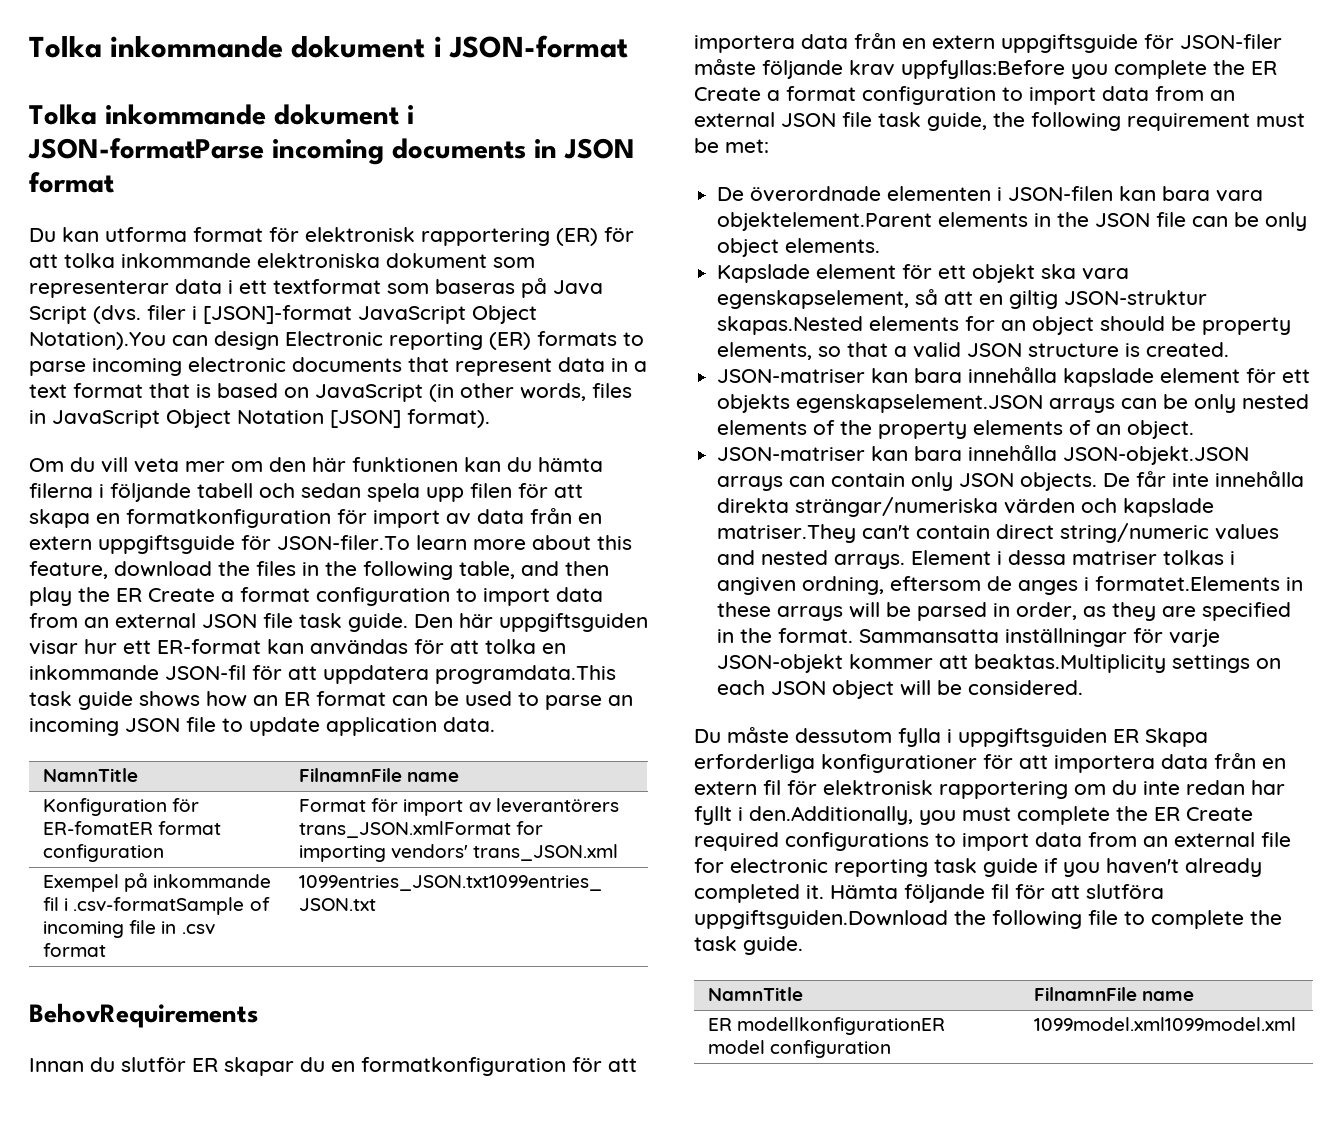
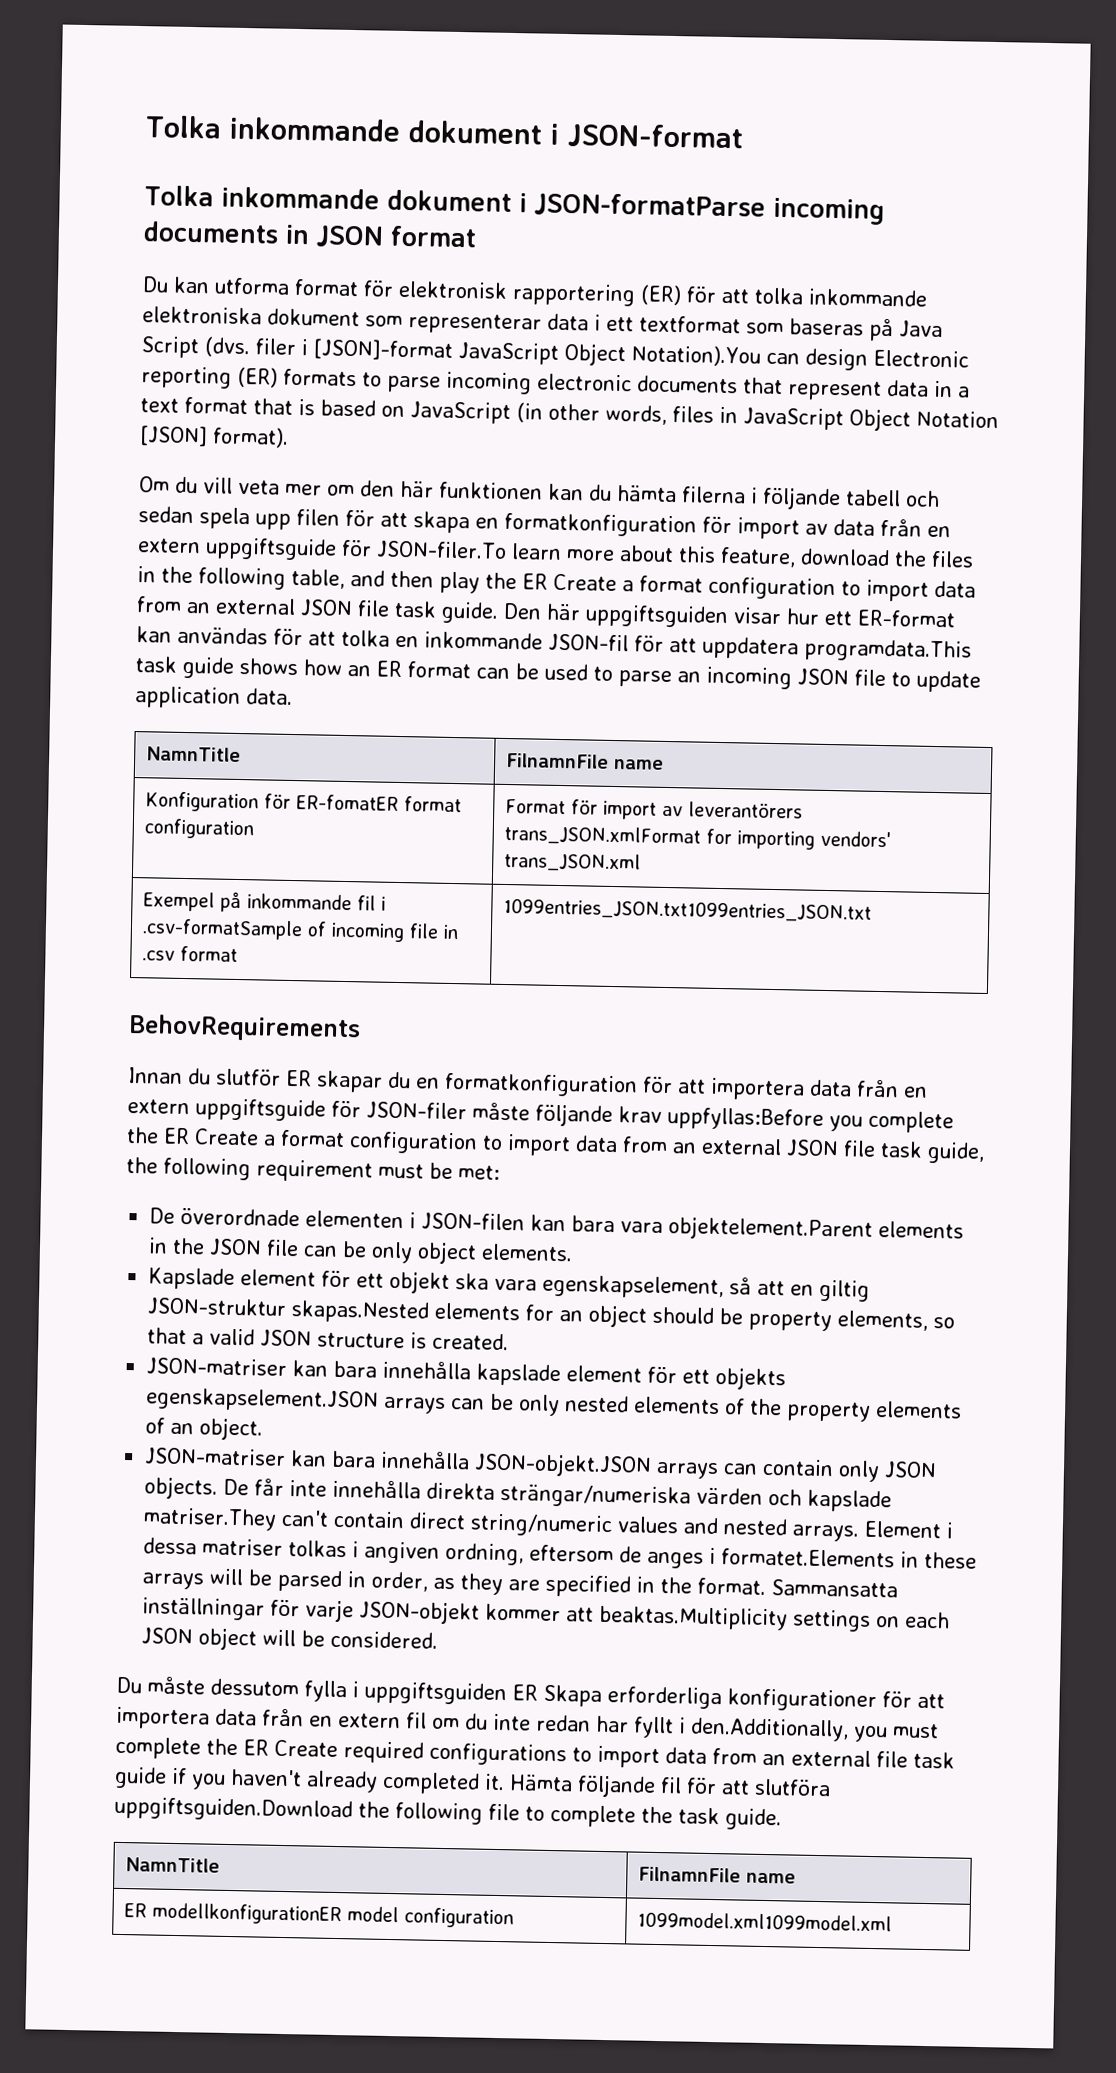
[787,780,1068,799] för elektronisk rapportering -> (427, 1720) none
[694,858,928,877] for electronic reporting -> (908, 1759) none

